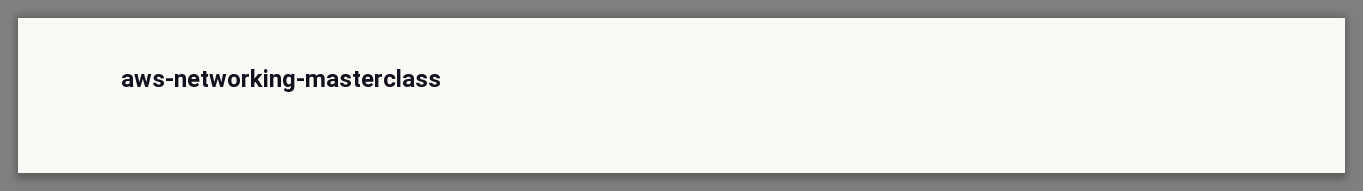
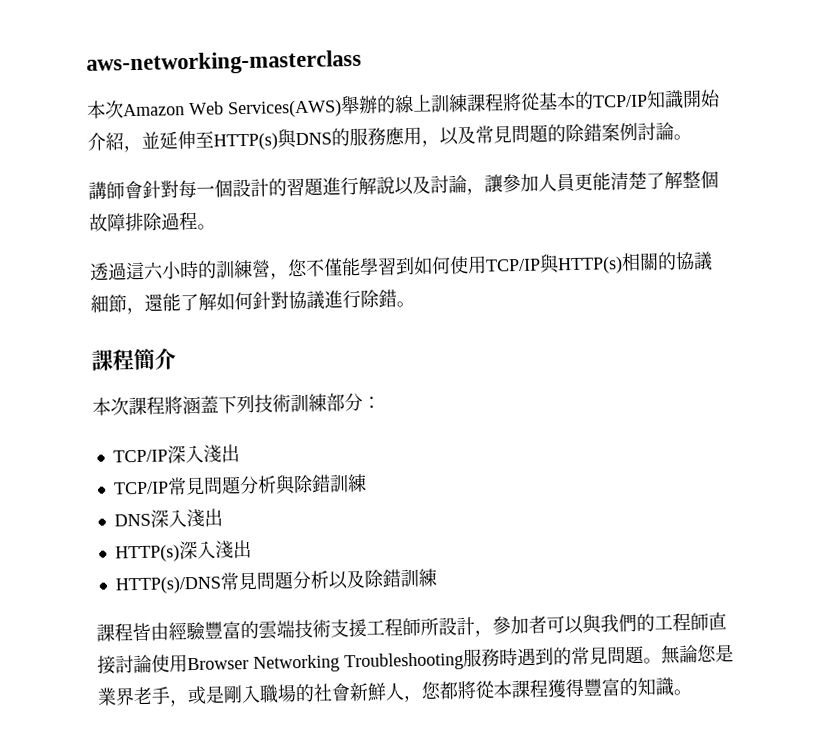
(441, 80) none -> [86,89,721,119] [87,122,692,153] [88,170,719,200] [89,211,216,232] [89,251,713,281] [90,289,415,315] [91,348,176,371] [92,392,381,416] [112,444,240,464] [112,473,367,496] [113,508,223,528] [114,539,252,563] [114,568,437,595] [96,612,727,642] [97,644,734,675] [97,677,692,707] // 本次Amazon Web Services(AWS)舉辦的線上訓練課程將從基本的TCP/IP知識開始介紹，並延伸至HTTP(s)與DNS的服務應用，以及常見問題的除錯案例討論。 // 講師會針對每一個設計的習題進行解說以及討論，讓參加人員更能清楚了解整個故障排除過程。 // 透過這六小時的訓練營，您不僅能學習到如何使用TCP/IP與HTTP(s)相關的協議細節，還能了解如何針對協議進行除錯。 // 課程簡介 // 本次課程將涵蓋下列技術訓練部分： // TCP/IP深入淺出 // TCP/IP常見問題分析與除錯訓練 // DNS深入淺出 // HTTP(s)深入淺出 // HTTP(s)/DNS常見問題分析以及除錯訓練 // 課程皆由經驗豐富的雲端技術支援工程師所設計，參加者可以與我們的工程師直接討論使用Browser Networking Troubleshooting服務時遇到的常見問題。無論您是業界老手，或是剛入職場的社會新鮮人，您都將從本課程獲得豐富的知識。

